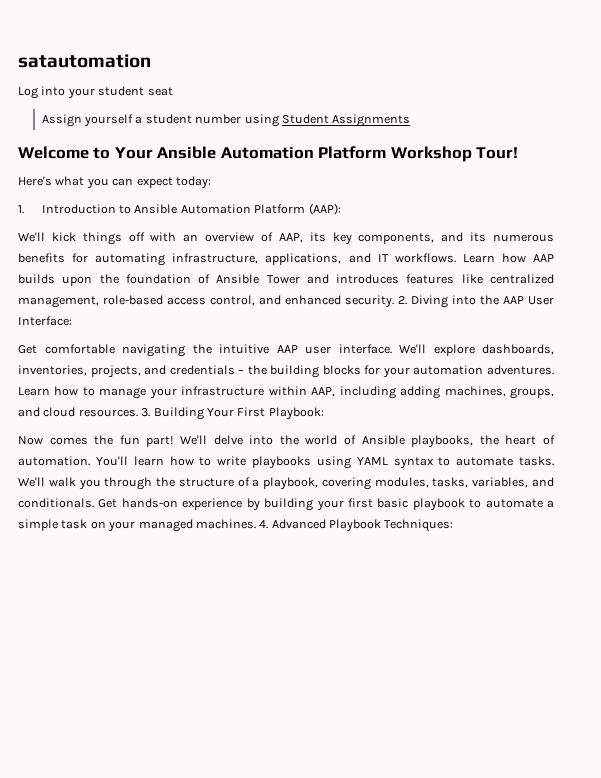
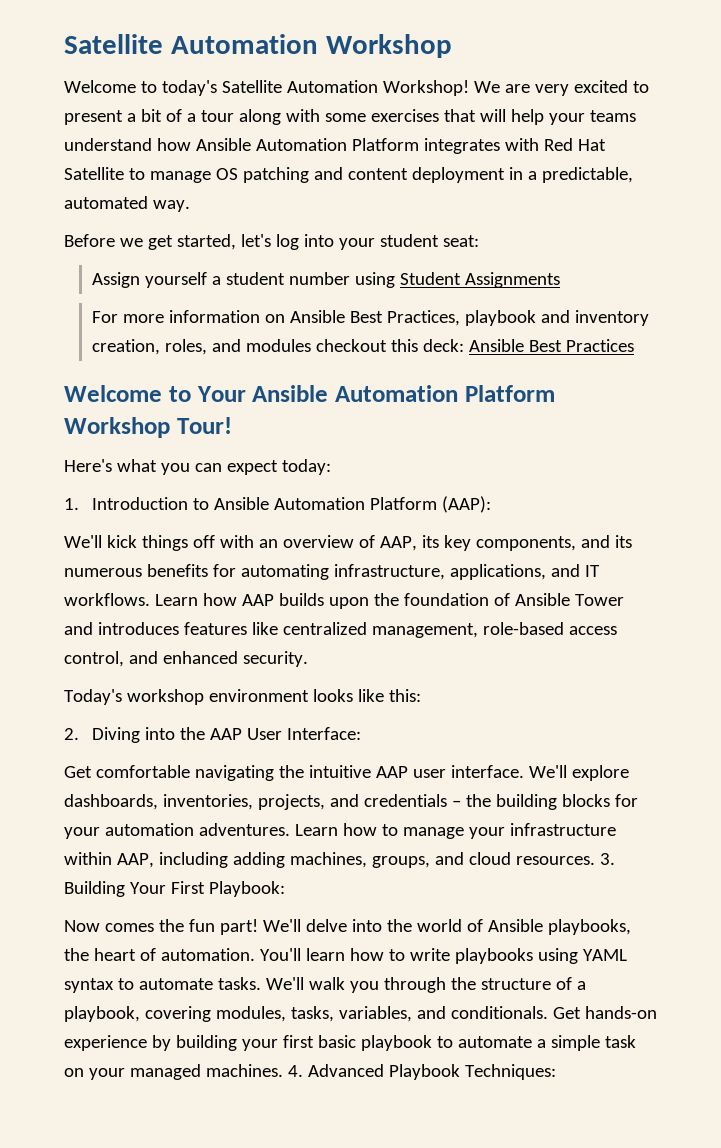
[18,54,151,68] [18,87,38,99] satautomation // Log -> [64,34,452,58] [64,80,649,96] [64,109,636,125] [64,138,606,154] [64,167,633,183] [64,196,190,212] [64,234,299,250] Satellite Automation Workshop // Welcome to today's Satellite Automation Workshop! We are very excited to present a bit of a tour along with some exercises that will help your teams understand how Ansible Automation Platform integrates with Red Hat Satellite to manage OS patching and content deployment in a predictable, automated way. // Before we get started, let's log
[147,87,173,96] seat -> [442,235,479,247] seat:
(411, 120) none -> [91,310,649,326] [91,339,634,355] // For more information on Ansible Best Practices, playbook and inventory creation, roles, and modules checkout this deck: Ansible Best Practices
(394, 301) none -> [64,689,421,705] // Today's workshop environment looks like this: //

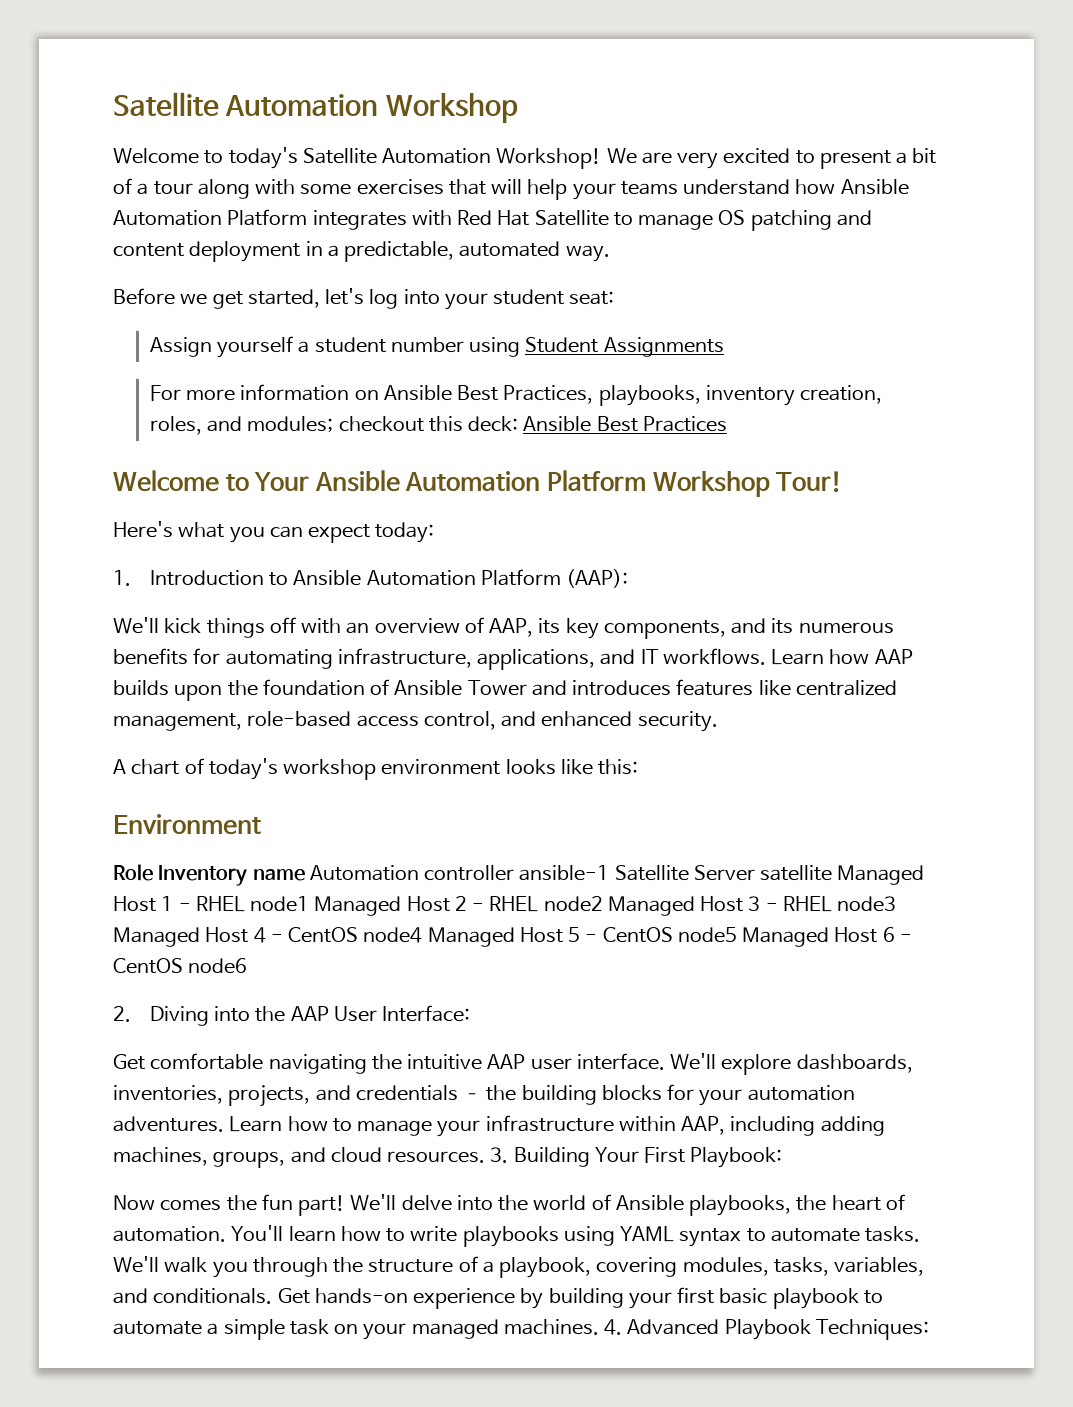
[464,310,570,326] playbook and -> [598,385,701,406] playbooks,
[245,339,311,352] modules -> [247,416,334,432] modules;
[64,689,122,705] Today's -> [113,758,278,780] A chart of today's
(421, 695) none -> [113,814,261,835] [113,864,925,886] [113,896,897,916] [113,927,912,947] [113,958,248,974] // Environment // Role Inventory name Automation controller ansible-1 Satellite Server satellite Managed Host 1 - RHEL node1 Managed Host 2 - RHEL node2 Managed Host 3 - RHEL node3 Managed Host 4 - CentOS node4 Managed Host 5 - CentOS node5 Managed Host 6 - CentOS node6

